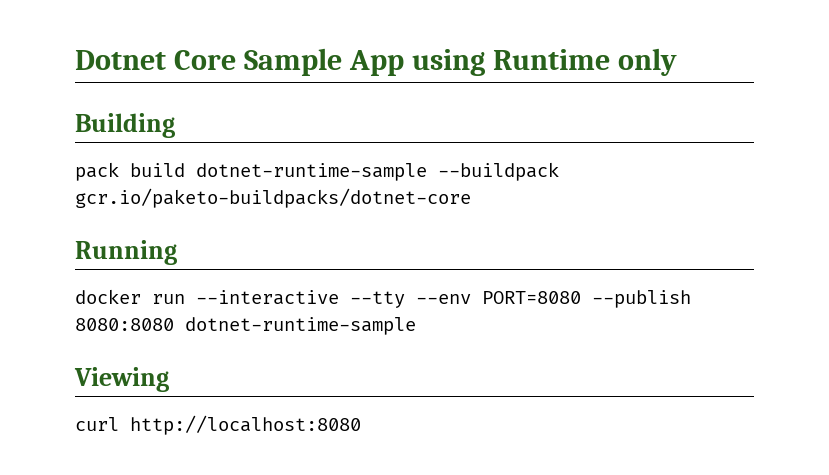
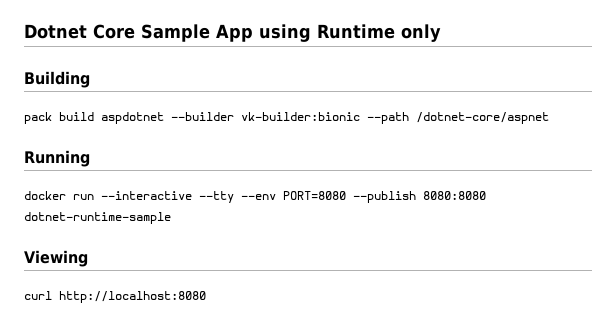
[196,162,559,181] [75,188,471,208] dotnet-runtime-sample --buildpack gcr.io/paketo-buildpacks/dotnet-core -> [101,112,549,124] aspdotnet --builder vk-builder:bionic --path /dotnet-core/aspnet

